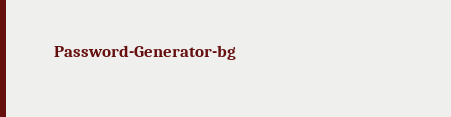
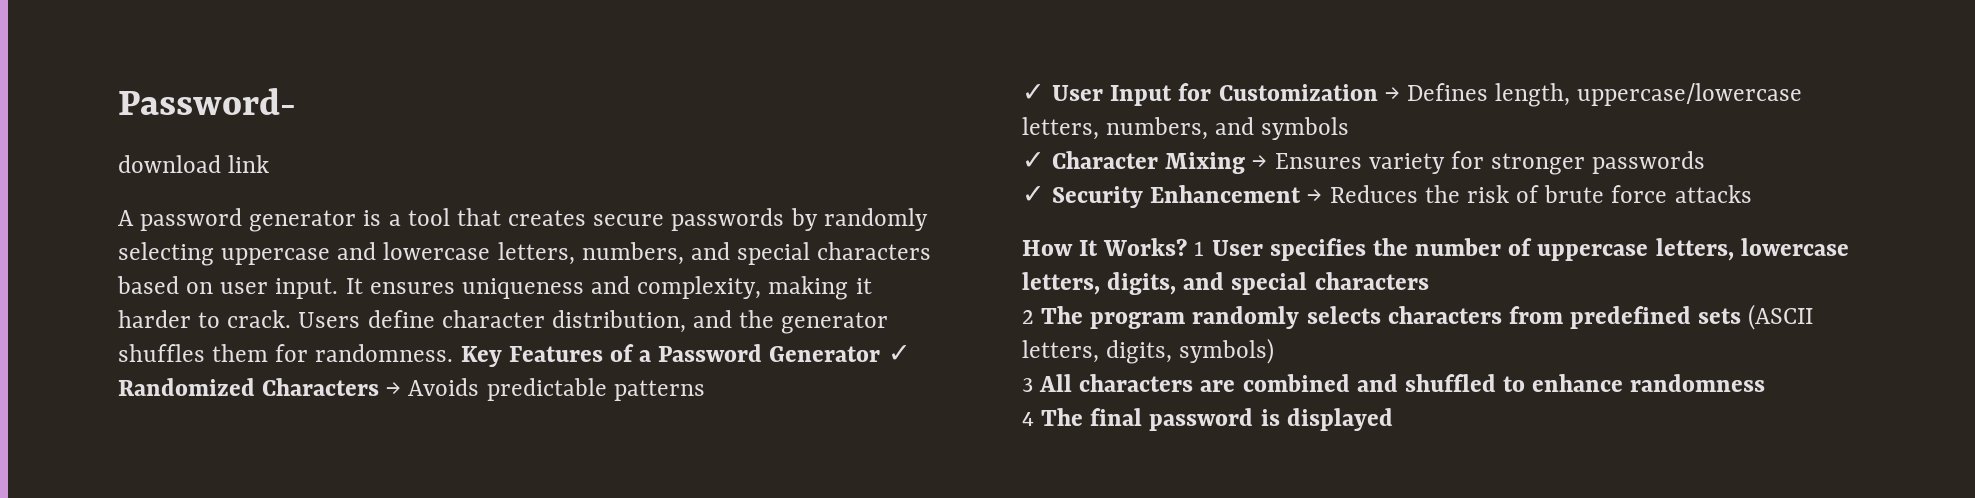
[54,45,236,60] Password-Generator-bg -> [118,88,296,115] [118,155,270,173] [118,208,928,232] [118,242,932,266] [117,276,872,300] [118,310,889,334] [118,344,911,367] [118,378,705,401] [1022,83,1803,107] [1022,117,1350,140] [1022,151,1706,175] [1022,185,1752,208] [1022,238,1849,261] [1022,272,1429,295] [1022,304,1814,330] [1022,338,1275,364] [1022,374,1766,392] [1022,408,1393,431] Password- // download link // A password generator is a tool that creates secure passwords by randomly selecting uppercase and lowercase letters, numbers, and special characters based on user input. It ensures uniqueness and complexity, making it harder to crack. Users define character distribution, and the generator shuffles them for randomness. Key Features of a Password Generator ✓ Randomized Characters → Avoids predictable patterns // ✓ User Input for Customization → Defines length, uppercase/lowercase letters, numbers, and symbols // ✓ Character Mixing → Ensures variety for stronger passwords // ✓ Security Enhancement → Reduces the risk of brute force attacks // How It Works? 1 User specifies the number of uppercase letters, lowercase letters, digits, and special characters // 2 The program randomly selects characters from predefined sets (ASCII letters, digits, symbols) // 3 All characters are combined and shuffled to enhance randomness // 4 The final password is displayed

